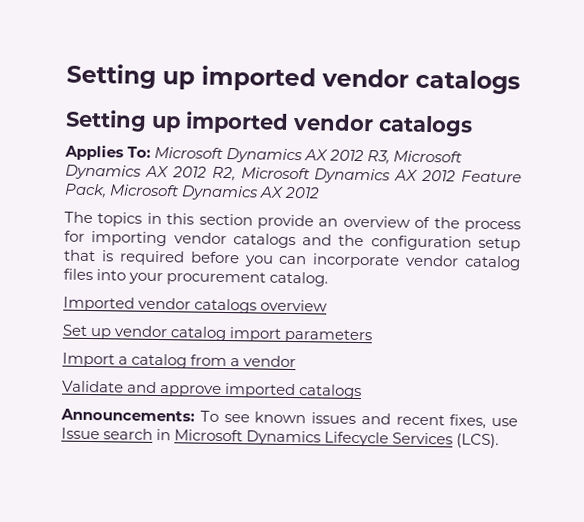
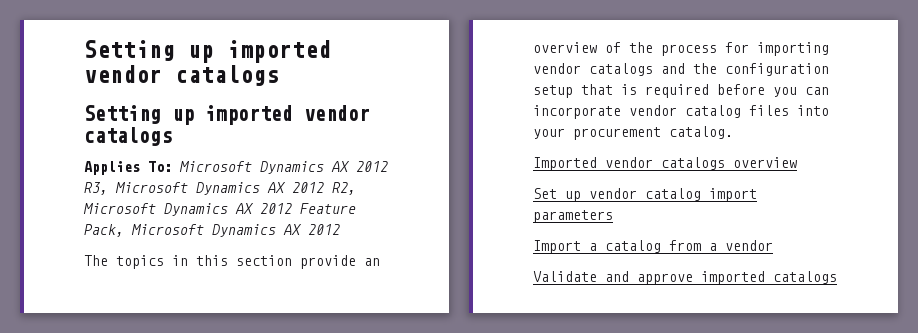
[60,408,518,429] [61,427,500,449] // Announcements: To see known issues and recent fixes, use Issue search in Microsoft Dynamics Lifecycle Services (LCS). -> (837, 277) none

